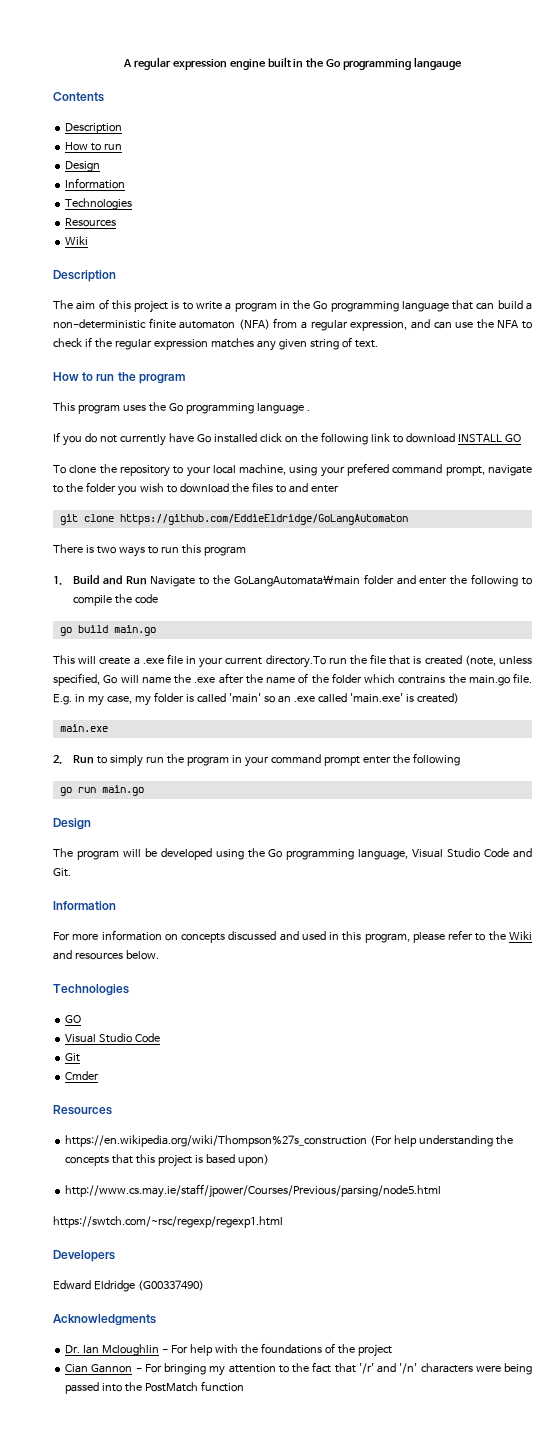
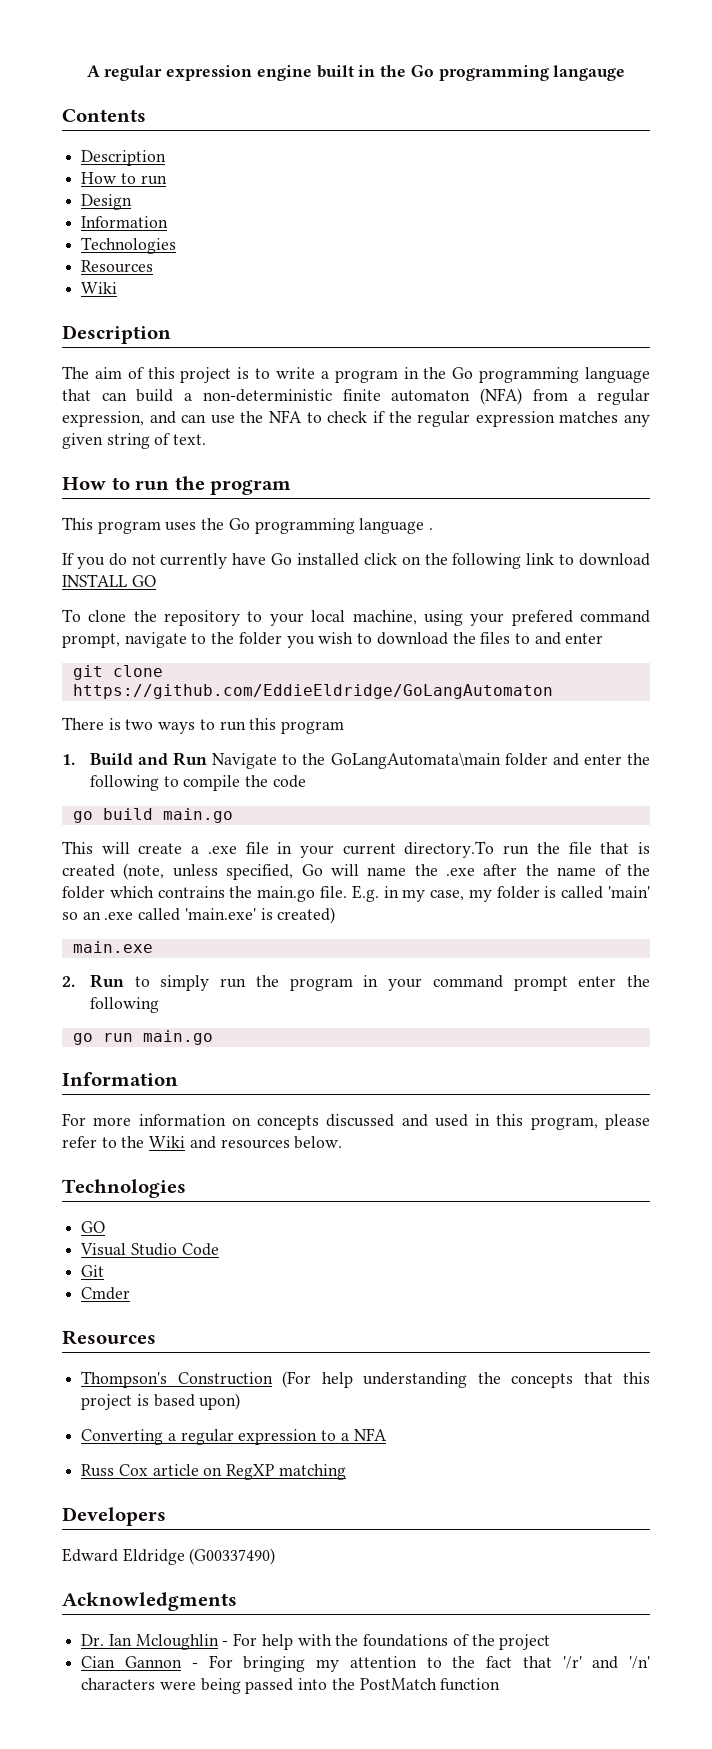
[53,818,91,830] [53,848,532,860] [53,868,71,877] // Design // The program will be developed using the Go programming language, Visual Studio Code and Git. -> (213, 1037) none
[65,1135,368,1147] https://en.wikipedia.org/wiki/Thompson%27s_construction -> [81,1371,273,1388] Thompson's Construction
[65,1184,442,1198] [53,1216,283,1228] http://www.cs.may.ie/staff/jpower/Courses/Previous/parsing/node5.html // https://swtch.com/~rsc/regexp/regexp1.html -> [81,1428,387,1445] [81,1464,346,1480] Converting a regular expression to a NFA // Russ Cox article on RegXP matching

